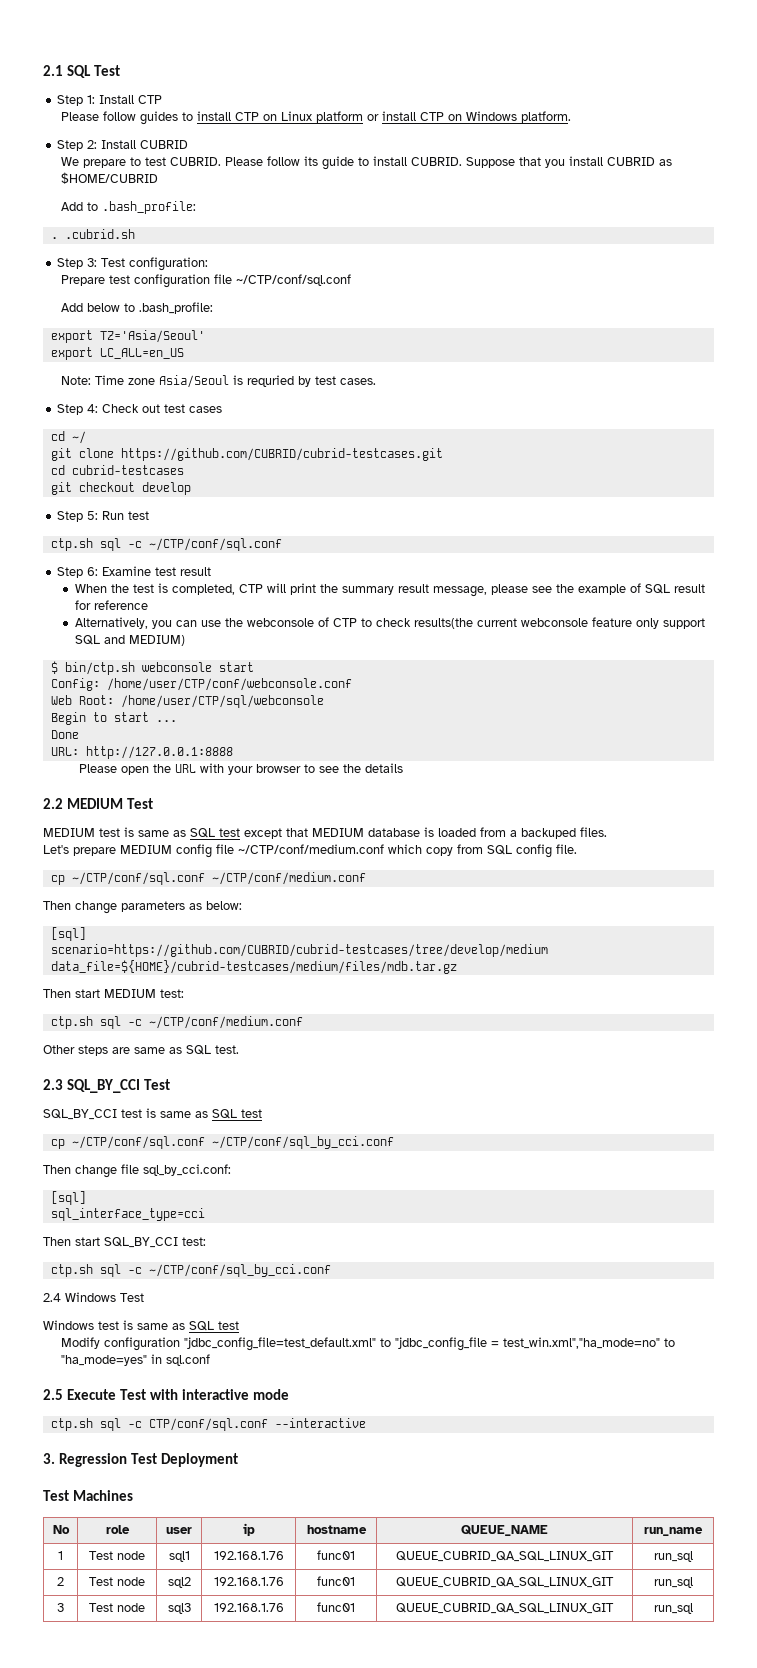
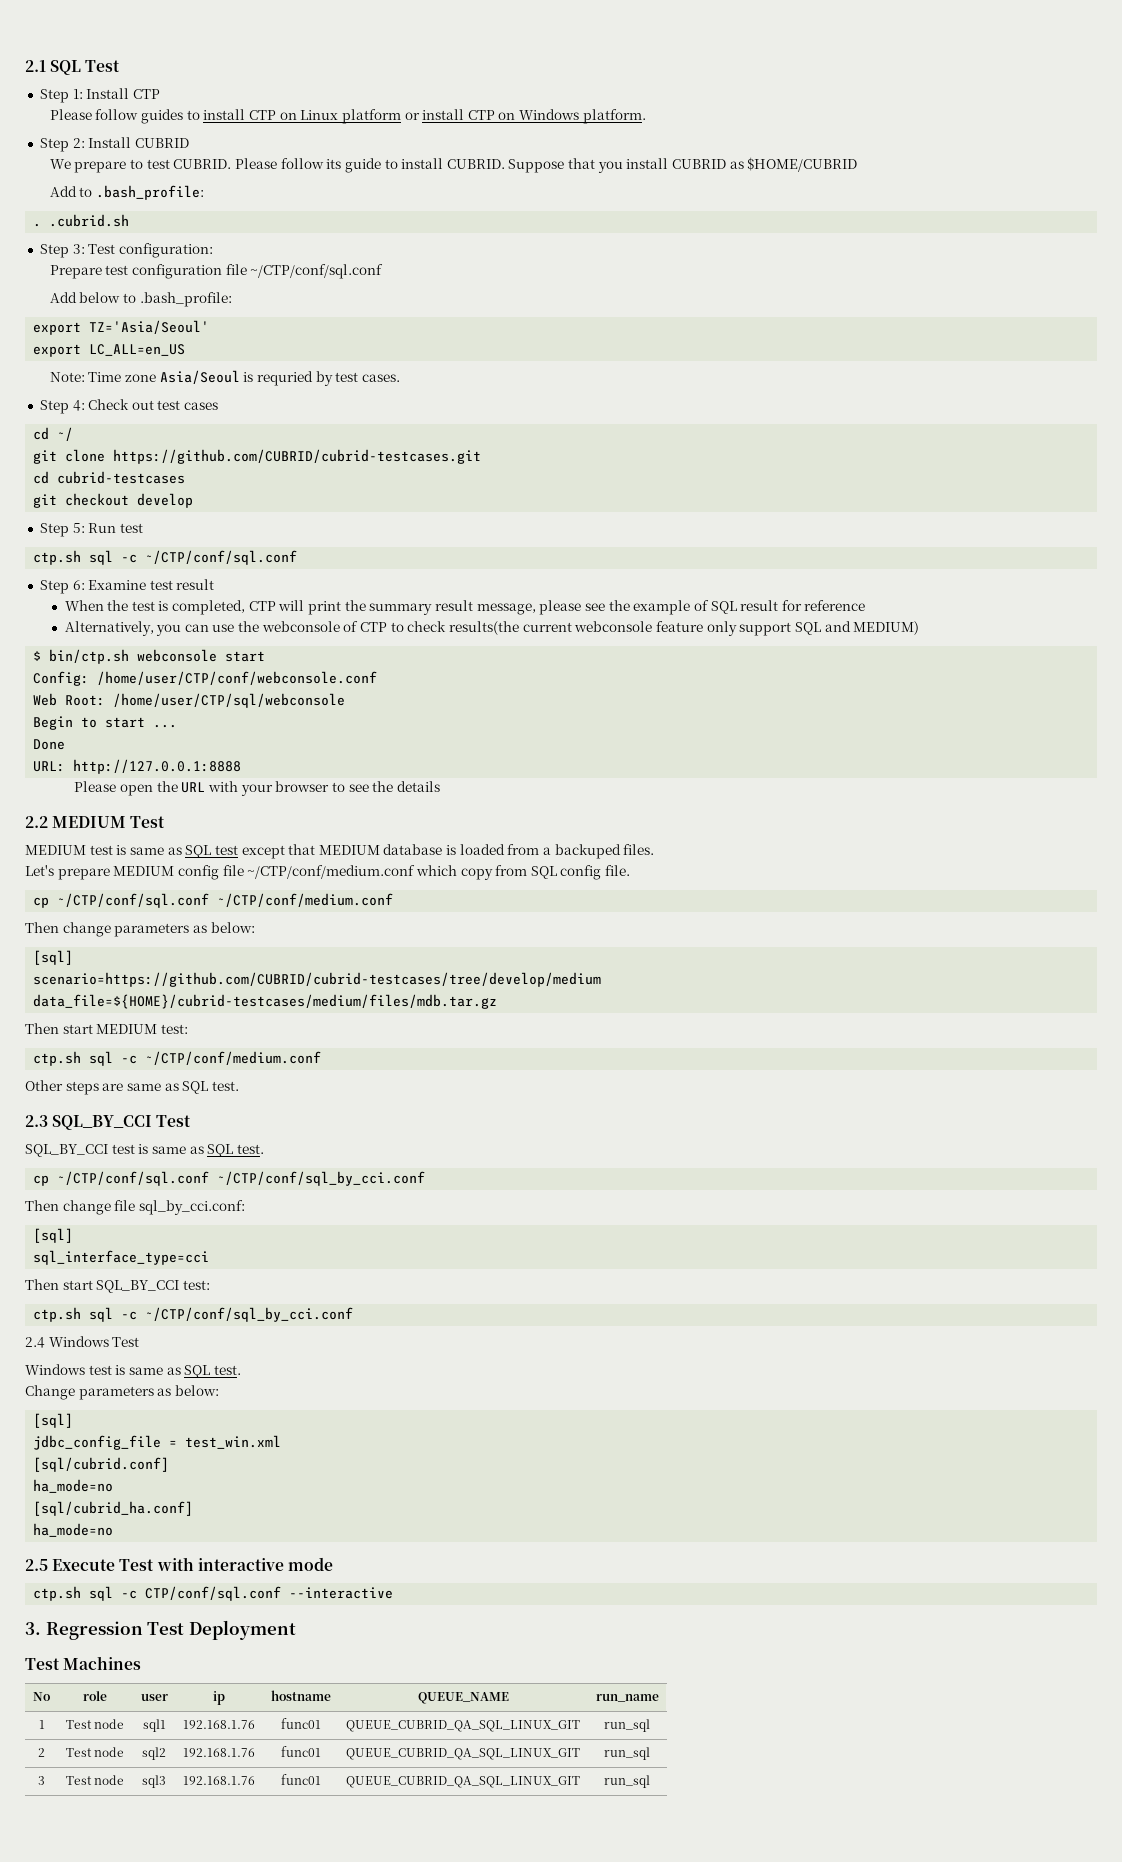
[241,1109,262,1118] test -> [236,1144,264,1154] test.
[218,1321,239,1330] [60,1337,675,1351] [60,1354,210,1366] test // Modify configuration "jdbc_config_file=test_default.xml" to "jdbc_config_file = test_win.xml","ha_mode=no" to "ha_mode=yes" in sql.conf -> [213,1365,241,1375] [25,1385,219,1400] [33,1413,74,1428] [33,1435,282,1450] [33,1457,170,1472] [33,1479,114,1493] [33,1501,194,1516] [33,1523,114,1537] test. // Change parameters as below: // [sql] // jdbc_config_file = test_win.xml // [sql/cubrid.conf] // ha_mode=no // [sql/cubrid_ha.conf] // ha_mode=no

